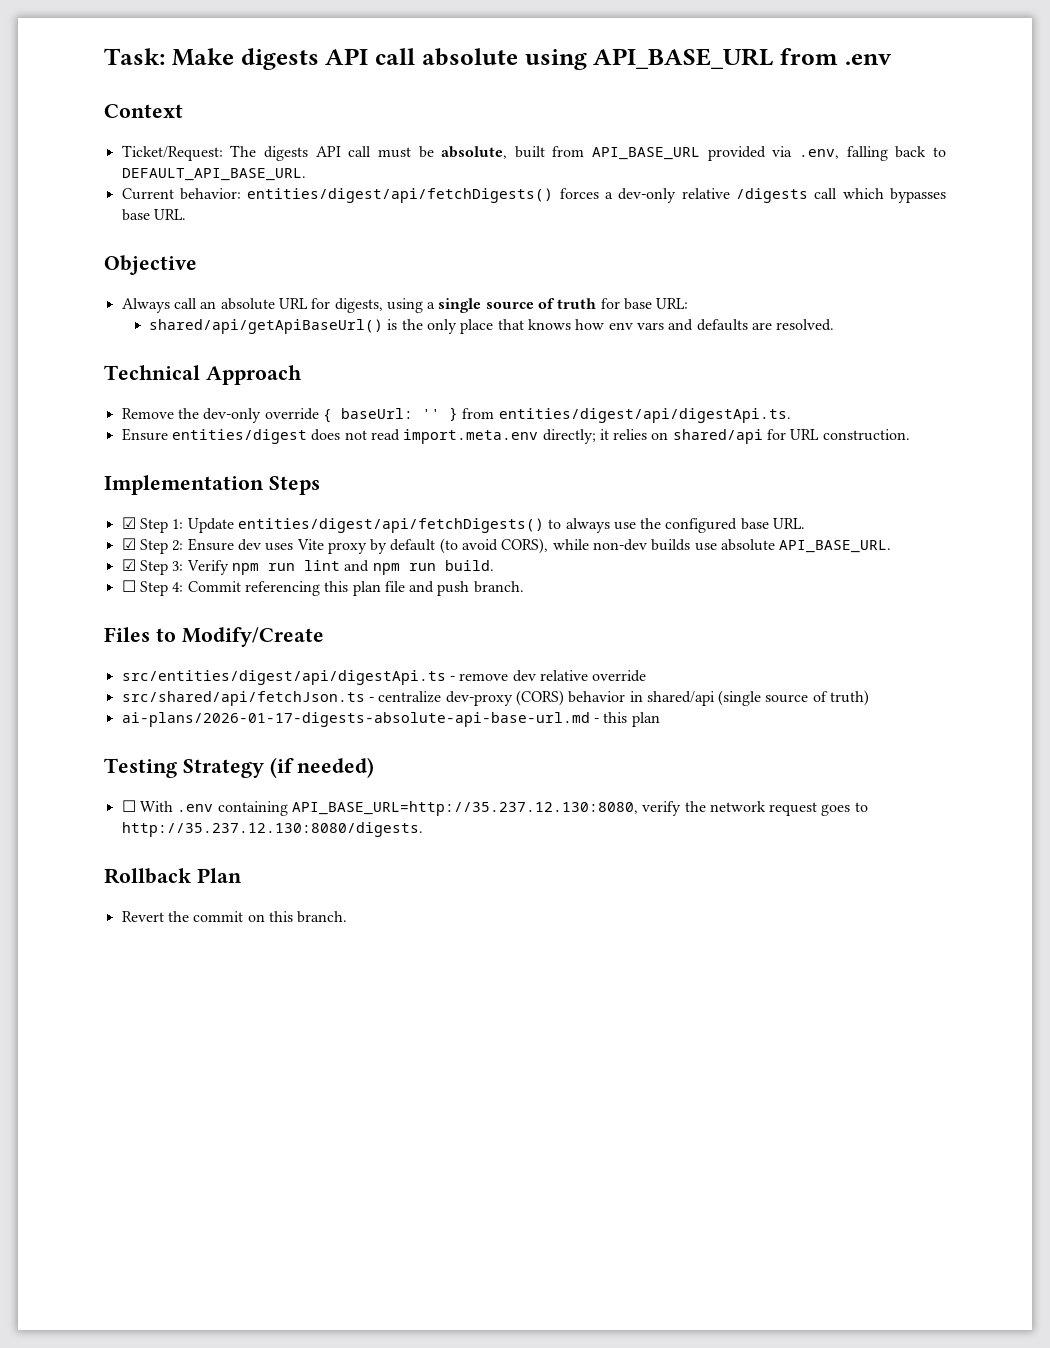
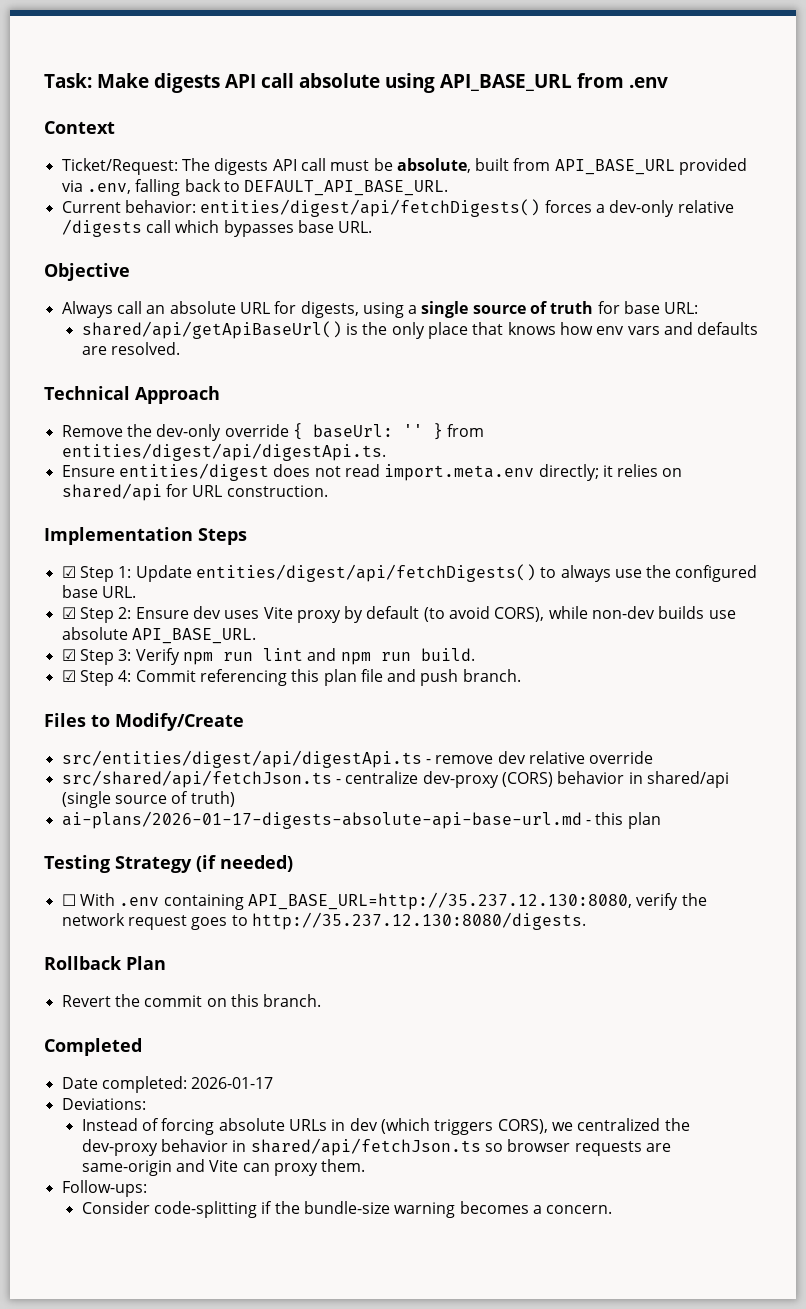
[121,580,136,592] ☐ -> [61,670,76,682] ☑
(348, 917) none -> [44,1038,142,1056] [61,1076,274,1093] [61,1098,146,1110] [81,1118,690,1135] [81,1138,671,1156] [81,1159,366,1176] [61,1180,147,1197] [81,1201,613,1218] // Completed // Date completed: 2026-01-17 // Deviations: // Instead of forcing absolute URLs in dev (which triggers CORS), we centralized the dev-proxy behavior in shared/api/fetchJson.ts so browser requests are same-origin and Vite can proxy them. // Follow-ups: // Consider code-splitting if the bundle-size warning becomes a concern.

